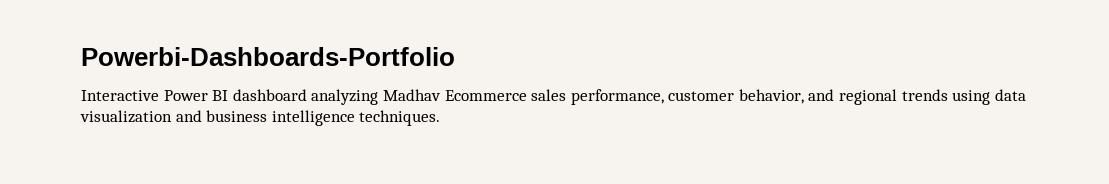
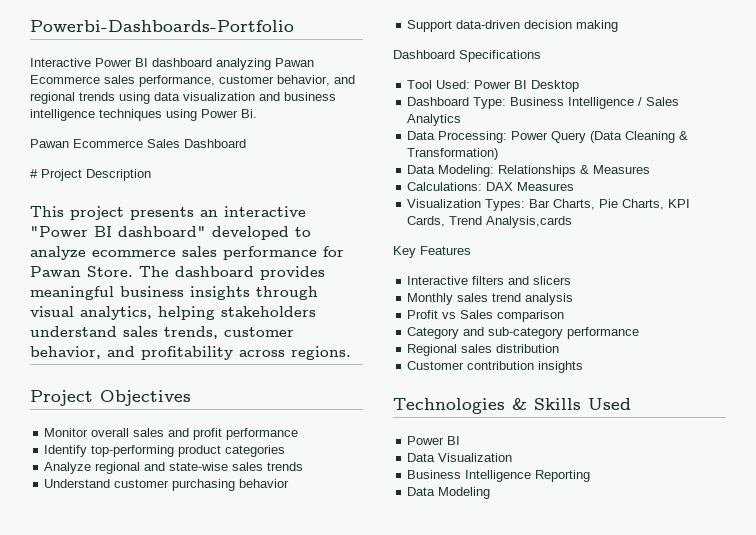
[382,89,441,101] Madhav -> [275,58,314,67] Pawan
[359,110,441,126] techniques. -> [99,109,257,121] [30,139,246,148] [30,169,151,181] [30,206,306,220] [30,226,311,240] [30,246,344,260] [30,266,325,280] [30,286,318,300] [30,306,316,320] [30,326,294,339] [30,346,351,360] [30,390,191,406] [44,428,299,440] [44,445,286,457] [44,462,304,474] [44,479,290,491] [407,20,619,32] [393,50,541,62] [407,80,580,92] [407,97,680,109] [407,114,462,126] [407,131,689,143] [407,148,499,160] [407,165,651,177] [407,182,575,191] [407,199,691,211] [407,216,573,228] [393,246,471,258] [407,276,572,285] [407,293,574,305] [407,310,565,322] [407,327,640,339] [407,344,560,356] [407,361,584,373] [393,398,631,414] [407,436,461,445] [407,453,513,462] [407,470,591,482] [407,487,491,499] techniques using Power Bi. // Pawan Ecommerce Sales Dashboard // # Project Description // This project presents an interactive "Power BI dashboard" developed to analyze ecommerce sales performance for Pawan Store. The dashboard provides meaningful business insights through visual analytics, helping stakeholders understand sales trends, customer behavior, and profitability across regions. // Project Objectives // Monitor overall sales and profit performance // Identify top-performing product categories // Analyze regional and state-wise sales trends // Understand customer purchasing behavior // Support data-driven decision making // Dashboard Specifications // Tool Used: Power BI Desktop // Dashboard Type: Business Intelligence / Sales Analytics // Data Processing: Power Query (Data Cleaning & Transformation) // Data Modeling: Relationships & Measures // Calculations: DAX Measures // Visualization Types: Bar Charts, Pie Charts, KPI Cards, Trend Analysis,cards // Key Features // Interactive filters and slicers // Monthly sales trend analysis // Profit vs Sales comparison // Category and sub-category performance // Regional sales distribution // Customer contribution insights // Technologies & Skills Used // Power BI // Data Visualization // Business Intelligence Reporting // Data Modeling

